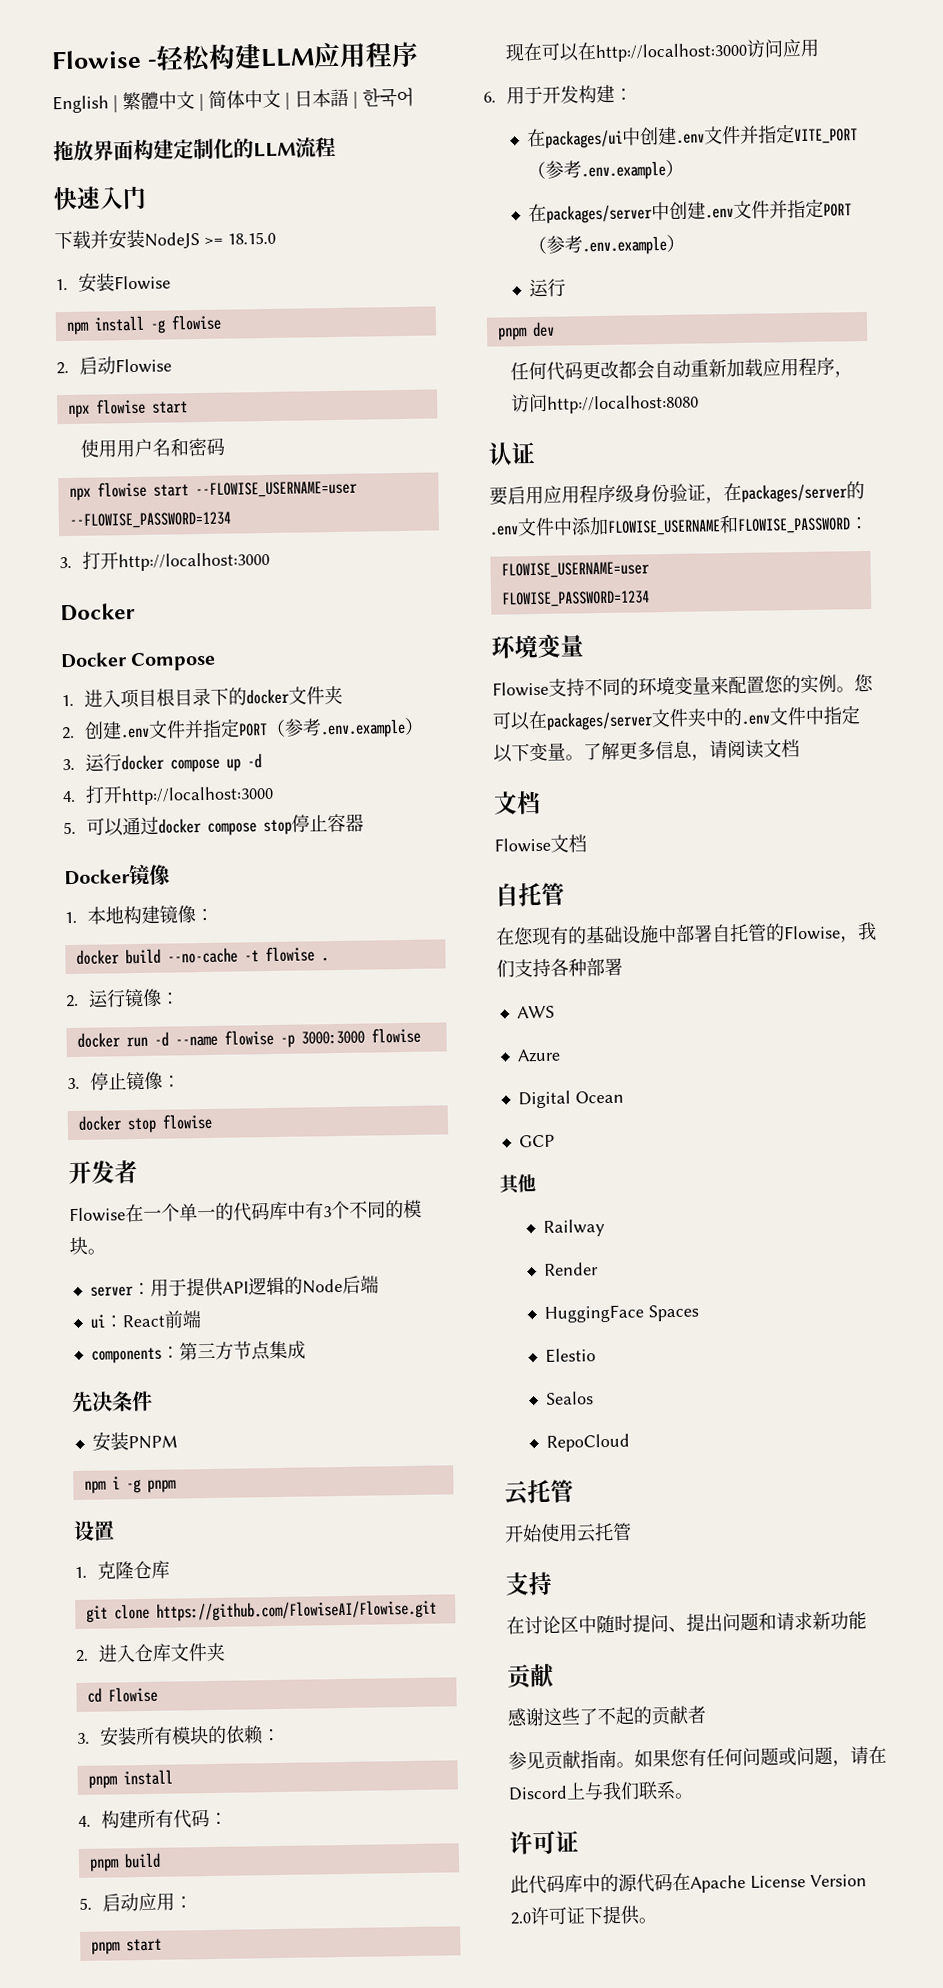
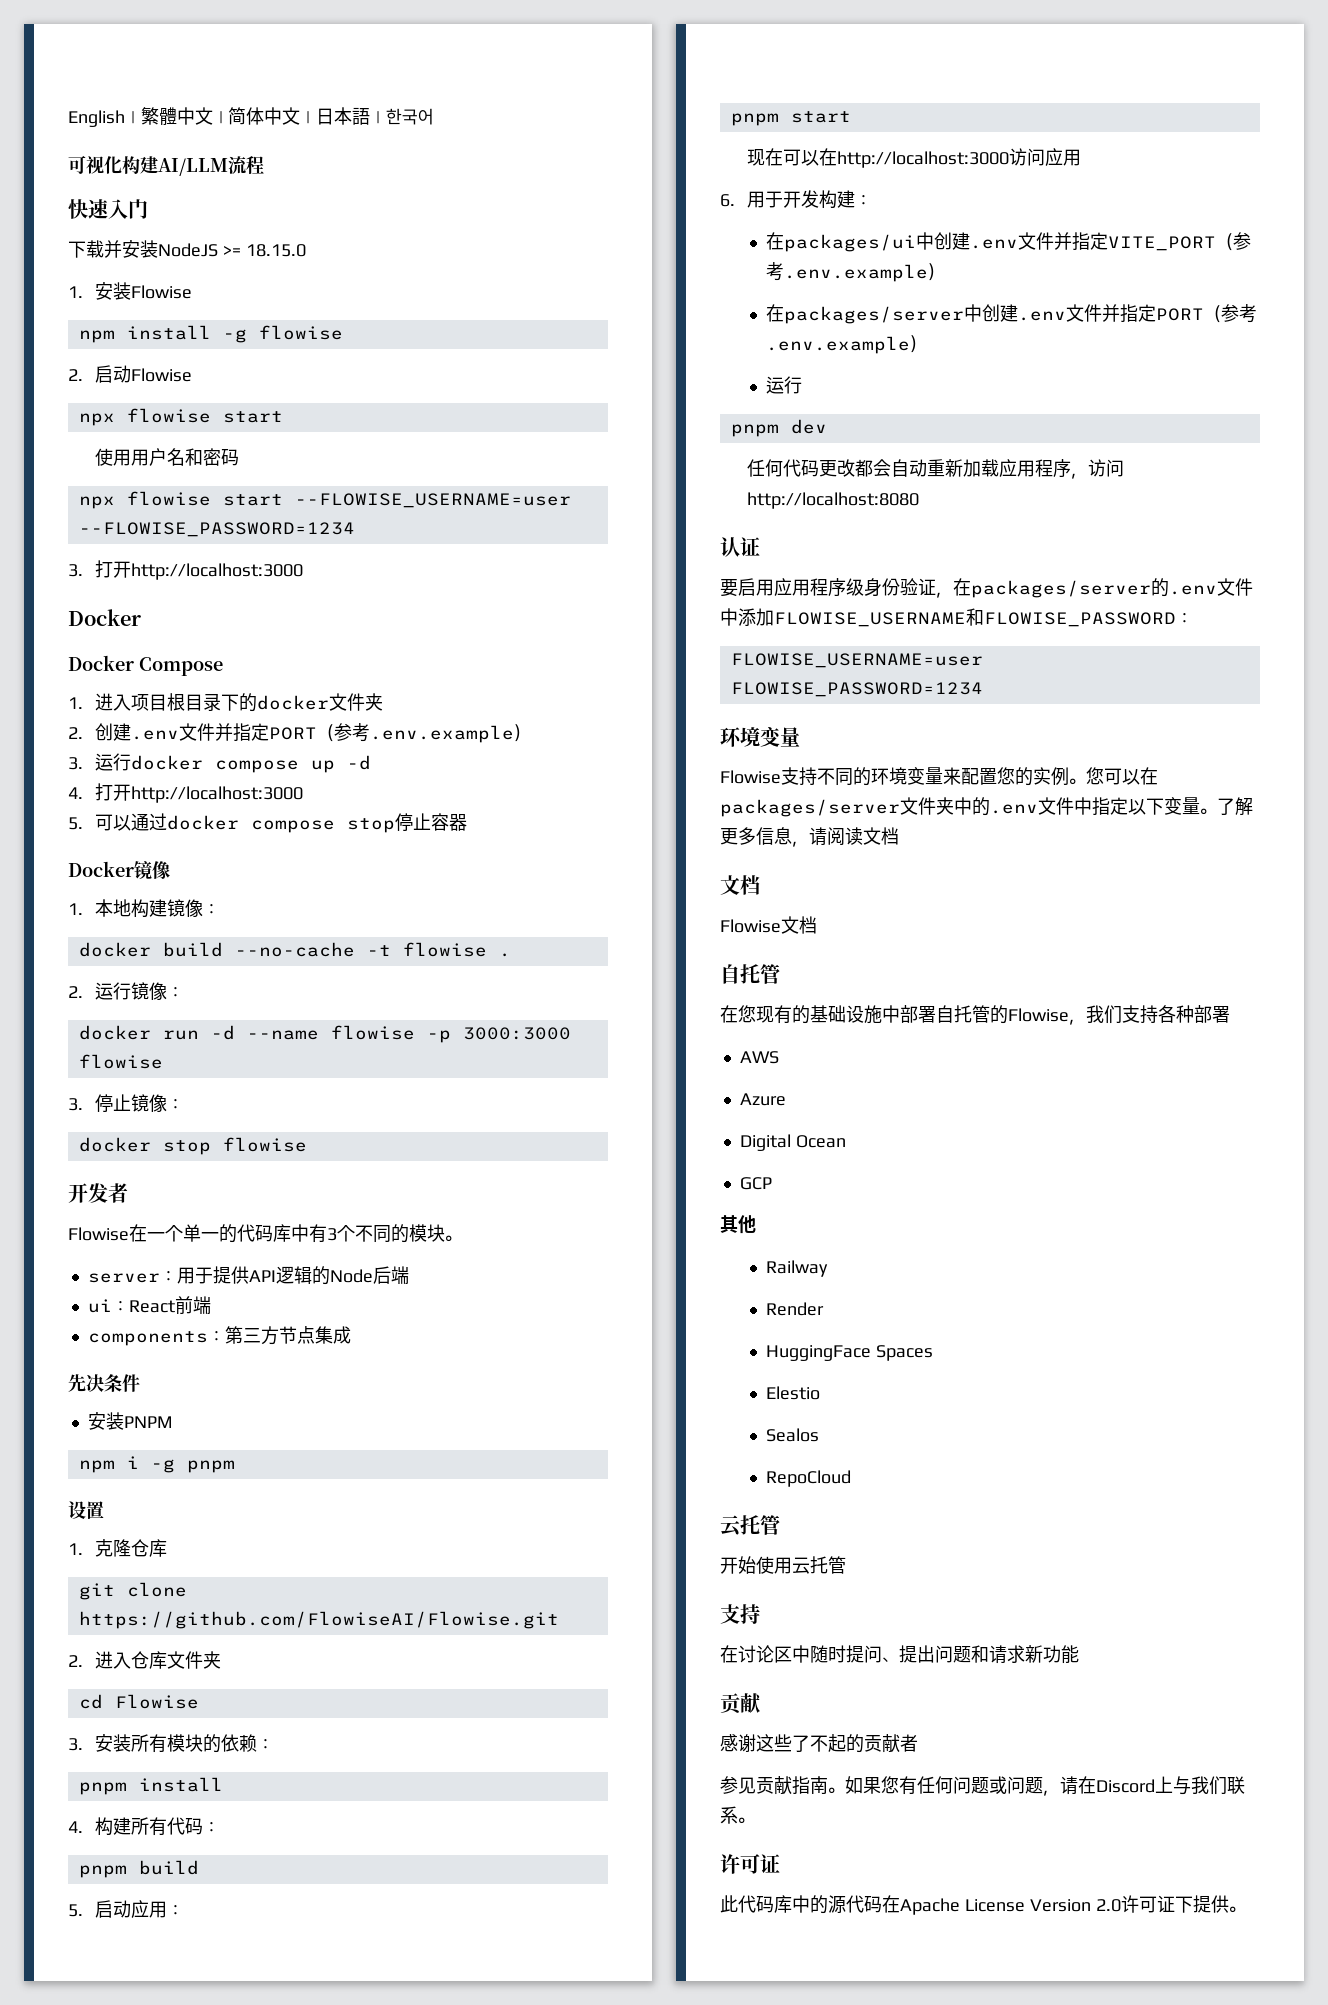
[51,41,419,73] Flowise -轻松构建LLM应用程序 // -> (68, 118) none
[53,138,296,162] 拖放界面构建定制化的LLM -> [68,155,228,176] 可视化构建AI/LLM

